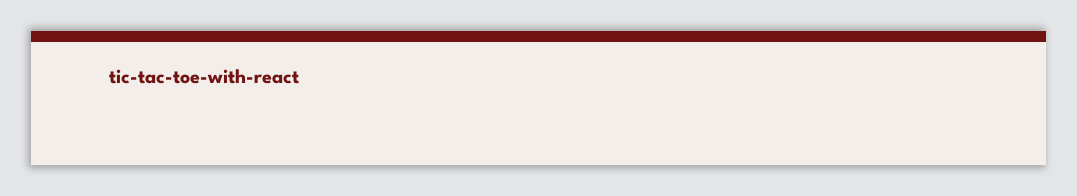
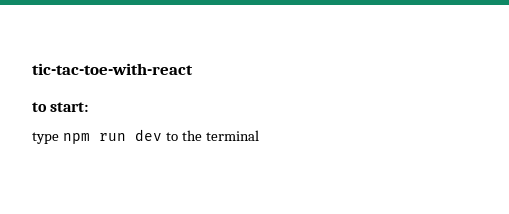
(299, 76) none -> [32,102,89,112] [32,129,259,144] // to start: // type npm run dev to the terminal

